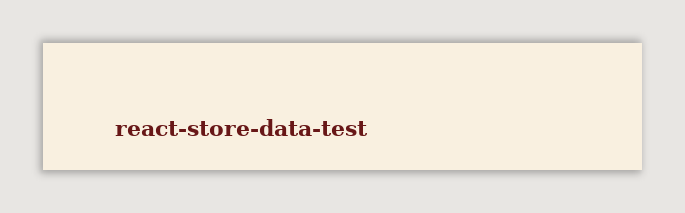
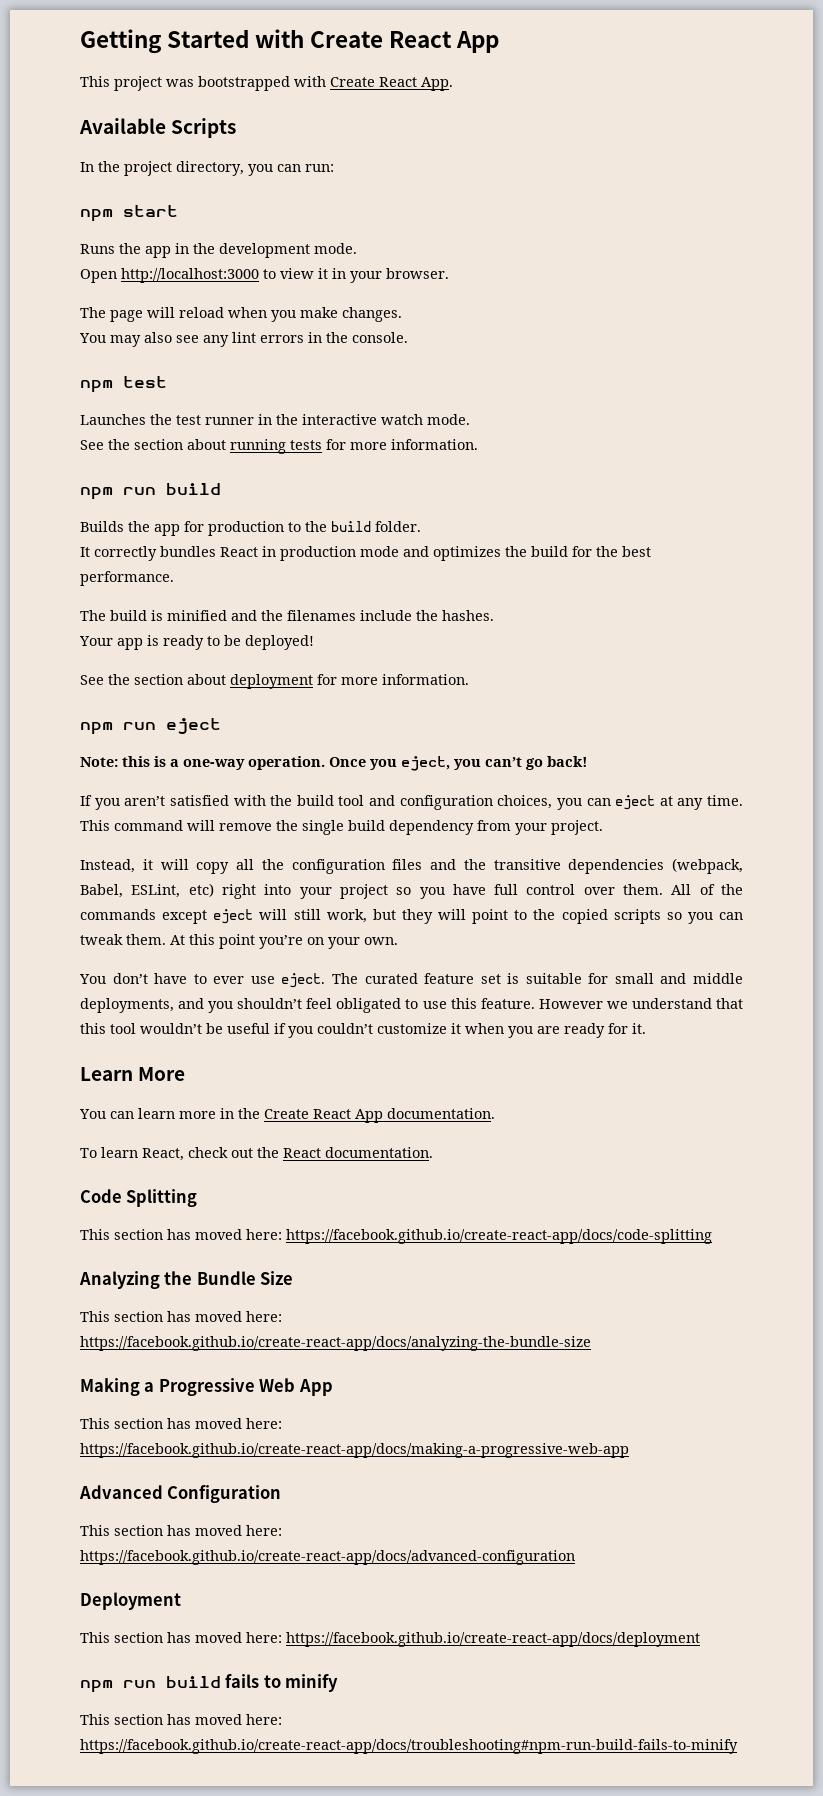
[115,119,368,136] react-store-data-test -> [80,29,500,54] [80,76,453,91] [79,118,237,138] [80,161,334,176] [80,205,178,222] [80,243,357,258] [80,268,449,283] [80,307,402,322] [79,332,408,347] [80,376,167,393] [80,414,470,425] [80,439,478,454] [80,483,221,500] [80,521,421,536] [80,546,651,561] [80,571,174,586] [80,610,494,621] [79,635,314,650] [80,674,469,689] [80,718,221,735] [80,756,588,771] [80,795,743,810] [80,820,603,835] [80,858,743,874] [80,883,743,899] [80,909,743,924] [80,934,398,949] [79,973,743,988] [80,998,744,1013] [80,1023,646,1038] [80,1067,186,1081] [79,1108,495,1123] [80,1147,433,1161] [80,1189,198,1207] [80,1229,712,1244] [79,1271,294,1289] [80,1311,282,1322] [80,1336,591,1351] [80,1378,333,1396] [80,1418,282,1429] [80,1443,629,1458] [79,1485,282,1503] [80,1525,282,1536] [80,1550,575,1565] [80,1592,181,1610] [80,1632,700,1647] [80,1674,339,1693] [80,1714,282,1725] [80,1739,738,1754] Getting Started with Create React App // This project was bootstrapped with Create React App. // Available Scripts // In the project directory, you can run: // npm start // Runs the app in the development mode. // Open http://localhost:3000 to view it in your browser. // The page will reload when you make changes. // You may also see any lint errors in the console. // npm test // Launches the test runner in the interactive watch mode. // See the section about running tests for more information. // npm run build // Builds the app for production to the build folder. // It correctly bundles React in production mode and optimizes the build for the best performance. // The build is minified and the filenames include the hashes. // Your app is ready to be deployed! // See the section about deployment for more information. // npm run eject // Note: this is a one-way operation. Once you eject, you can’t go back! // If you aren’t satisfied with the build tool and configuration choices, you can eject at any time. This command will remove the single build dependency from your project. // Instead, it will copy all the configuration files and the transitive dependencies (webpack, Babel, ESLint, etc) right into your project so you have full control over them. All of the commands except eject will still work, but they will point to the copied scripts so you can tweak them. At this point you’re on your own. // You don’t have to ever use eject. The curated feature set is suitable for small and middle deployments, and you shouldn’t feel obligated to use this feature. However we understand that this tool wouldn’t be useful if you couldn’t customize it when you are ready for it. // Learn More // You can learn more in the Create React App documentation. // To learn React, check out the React documentation. // Code Splitting // This section has moved here: https://facebook.github.io/create-react-app/docs/code-splitting // Analyzing the Bundle Size // This section has moved here: https://facebook.github.io/create-react-app/docs/analyzing-the-bundle-size // Making a Progressive Web App // This section has moved here: https://facebook.github.io/create-react-app/docs/making-a-progressive-web-app // Advanced Configuration // This section has moved here: https://facebook.github.io/create-react-app/docs/advanced-configuration // Deployment // This section has moved here: https://facebook.github.io/create-react-app/docs/deployment // npm run build fails to minify // This section has moved here: https://facebook.github.io/create-react-app/docs/troubleshooting#npm-run-build-fails-to-minify

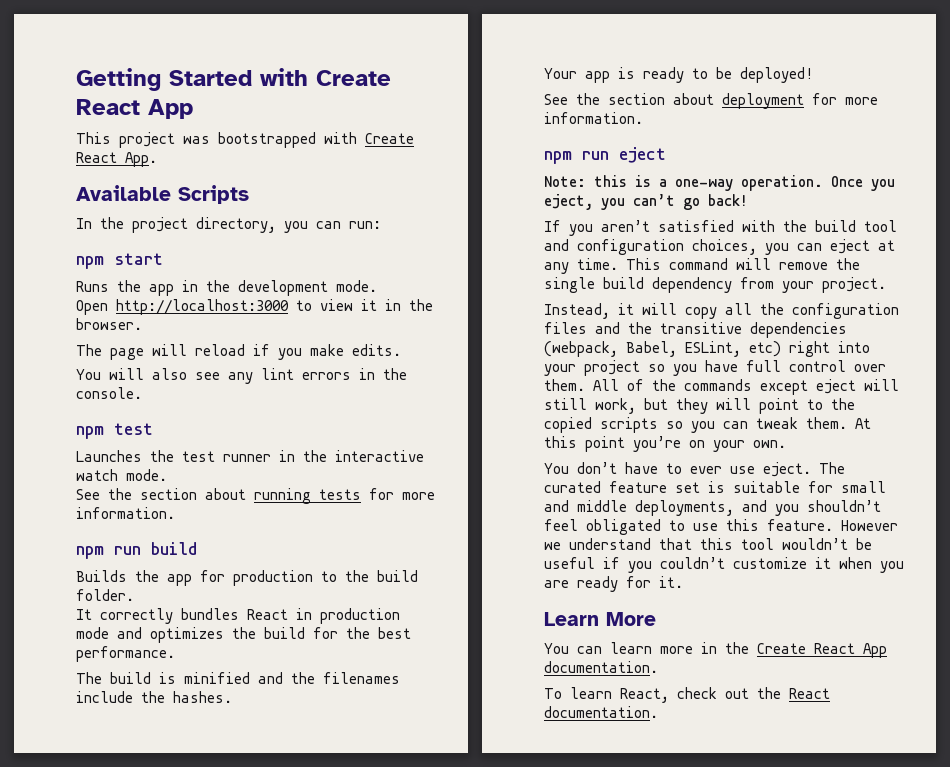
[350,271,382,283] your -> [409,299,433,311] the
[228,307,267,318] when -> [253,344,270,356] if
[342,307,402,322] [79,333,141,347] changes. // You may -> [352,344,401,356] [76,368,144,380] edits. // You will
[80,1189,198,1207] [80,1229,712,1244] [79,1271,294,1289] [80,1311,282,1322] [80,1336,591,1351] [80,1378,333,1396] [80,1418,282,1429] [80,1443,629,1458] [79,1485,282,1503] [80,1525,282,1536] [80,1550,575,1565] [80,1592,181,1610] [80,1632,700,1647] [80,1674,339,1693] [80,1714,282,1725] [80,1739,738,1754] // Code Splitting // This section has moved here: https://facebook.github.io/create-react-app/docs/code-splitting // Analyzing the Bundle Size // This section has moved here: https://facebook.github.io/create-react-app/docs/analyzing-the-bundle-size // Making a Progressive Web App // This section has moved here: https://facebook.github.io/create-react-app/docs/making-a-progressive-web-app // Advanced Configuration // This section has moved here: https://facebook.github.io/create-react-app/docs/advanced-configuration // Deployment // This section has moved here: https://facebook.github.io/create-react-app/docs/deployment // npm run build fails to minify // This section has moved here: https://facebook.github.io/create-react-app/docs/troubleshooting#npm-run-build-fails-to-minify -> (658, 712) none

